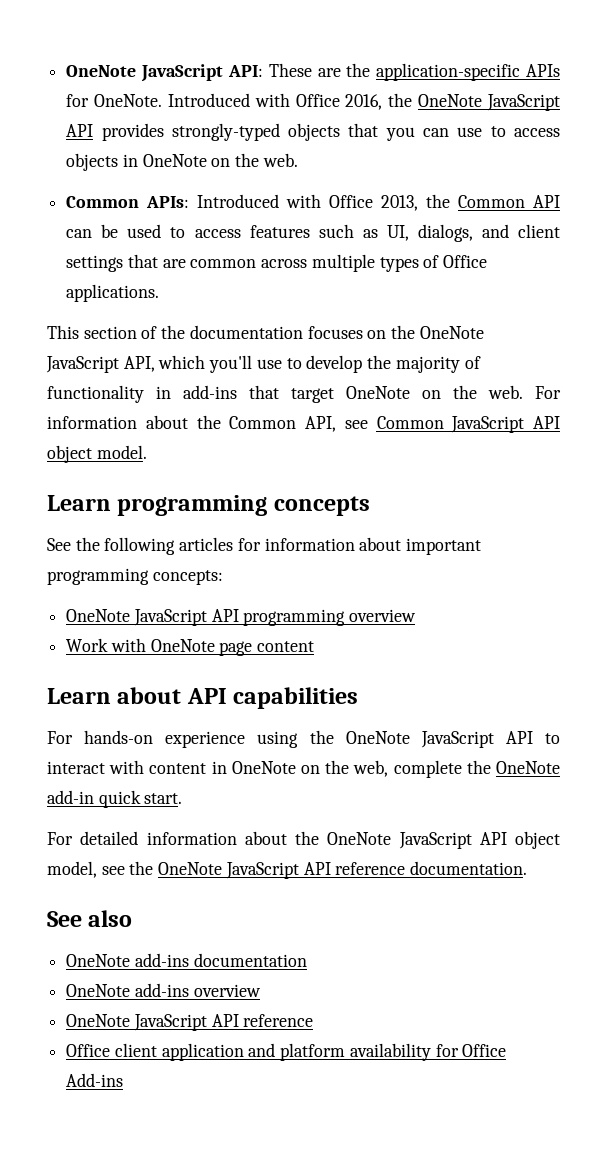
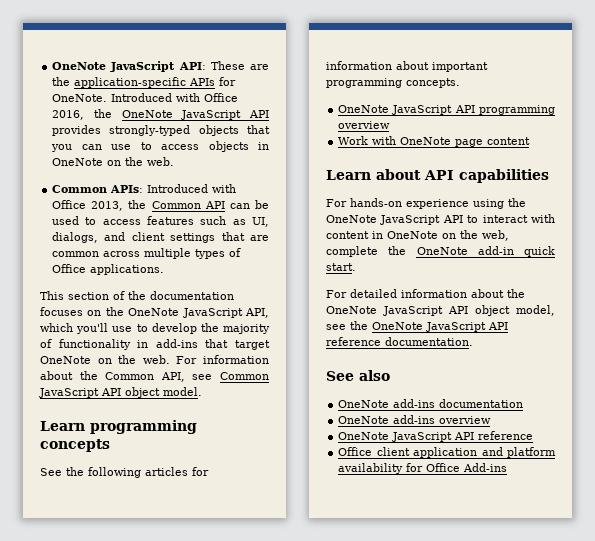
[152,570,223,585] concepts: -> [406,78,460,88] concepts.

